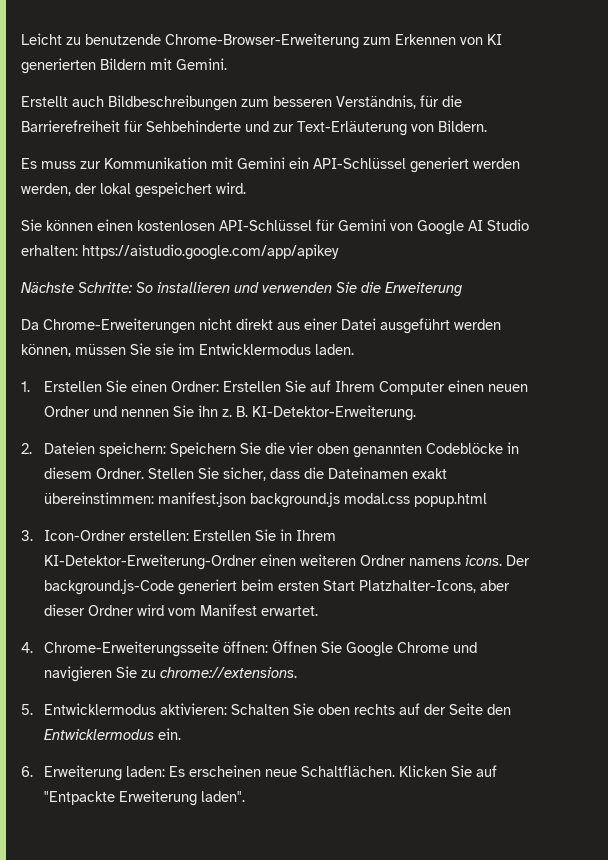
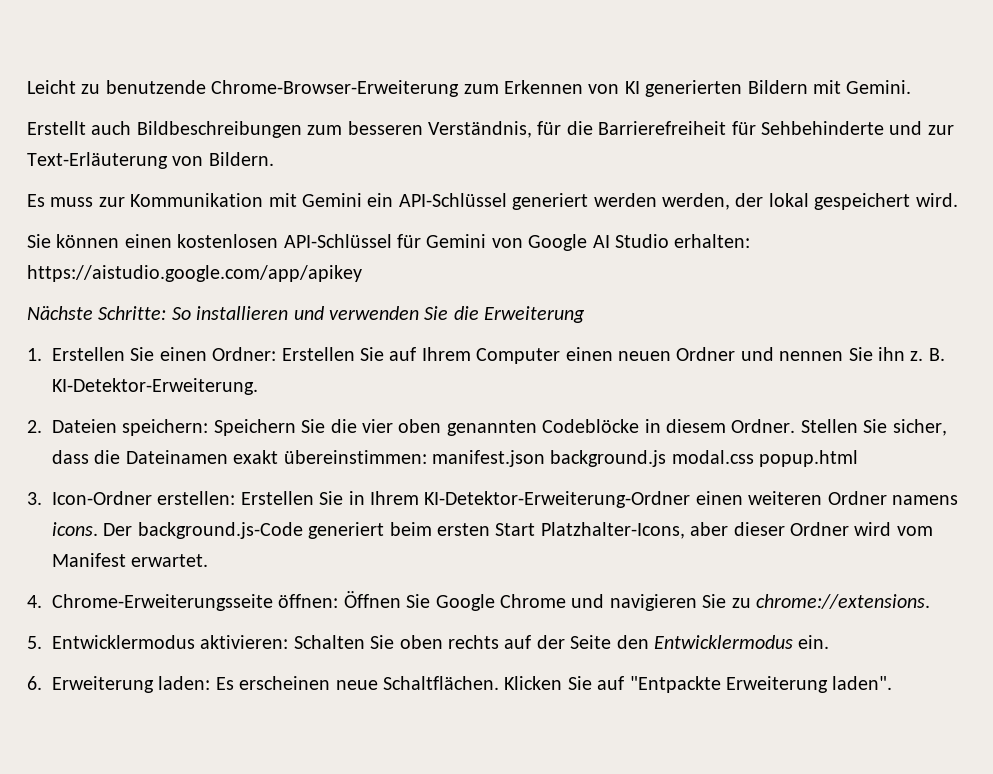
[21,318,501,334] [21,343,354,357] // Da Chrome-Erweiterungen nicht direkt aus einer Datei ausgeführt werden können, müssen Sie sie im Entwicklermodus laden. -> (586, 314) none

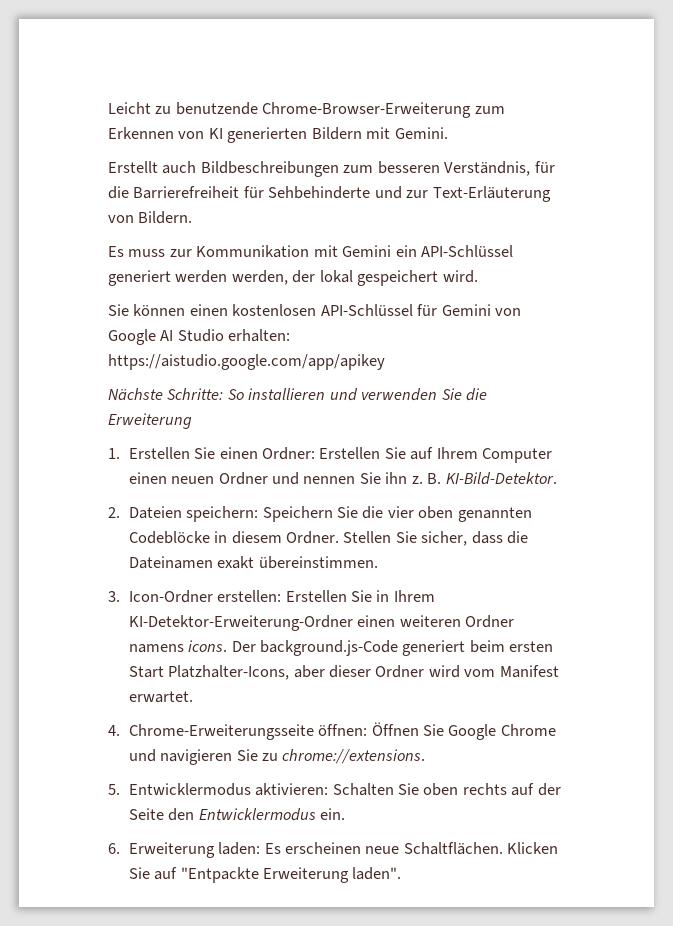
[52,378,258,395] KI-Detektor-Erweiterung. -> [445,472,557,485] KI-Bild-Detektor.
[283,450,859,467] übereinstimmen: manifest.json background.js modal.css popup.html -> [258,556,378,569] übereinstimmen.

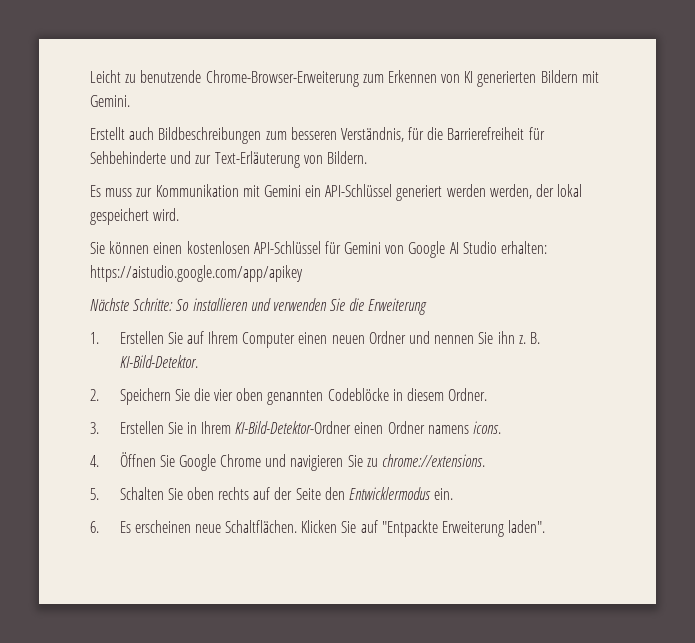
[219,447,406,460] einen Ordner: Erstellen Sie -> (183, 338) none
[128,506,259,522] Dateien speichern: -> (99, 395) none
[343,531,529,546] [128,556,378,569] Stellen Sie sicher, dass die Dateinamen exakt übereinstimmen. -> (488, 394) none
[128,590,282,603] Icon-Ordner erstellen: -> (99, 428) none
[128,615,461,631] KI-Detektor-Erweiterung-Ordner einen weiteren -> [235,421,384,434] KI-Bild-Detektor-Ordner einen
[231,640,554,656] [128,665,559,680] [128,691,193,703] Der background.js-Code generiert beim ersten Start Platzhalter-Icons, aber dieser Ordner wird vom Manifest erwartet. -> (502, 427) none
[128,724,368,740] Chrome-Erweiterungsseite öffnen: -> (99, 461) none
[128,783,329,796] Entwicklermodus aktivieren: -> (99, 494) none
[128,842,261,858] Erweiterung laden: -> (99, 527) none

